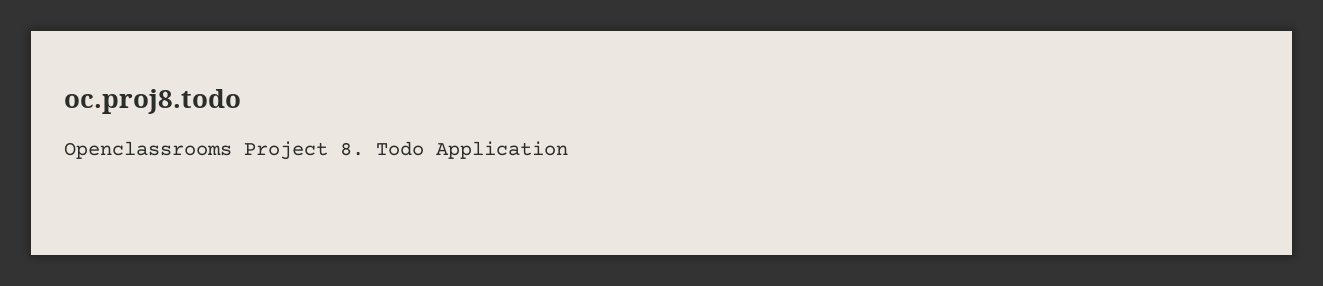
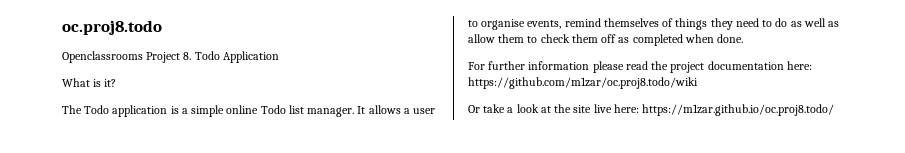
(568, 150) none -> [62,78,117,87] [62,105,436,117] [468,18,840,30] [468,34,744,46] [468,61,812,73] [468,77,698,89] [468,104,835,116] // What is it? // The Todo application is a simple online Todo list manager. It allows a user to organise events, remind themselves of things they need to do as well as allow them to check them off as completed when done. // For further information please read the project documentation here: https://github.com/m1zar/oc.proj8.todo/wiki // Or take a look at the site live here: https://m1zar.github.io/oc.proj8.todo/

